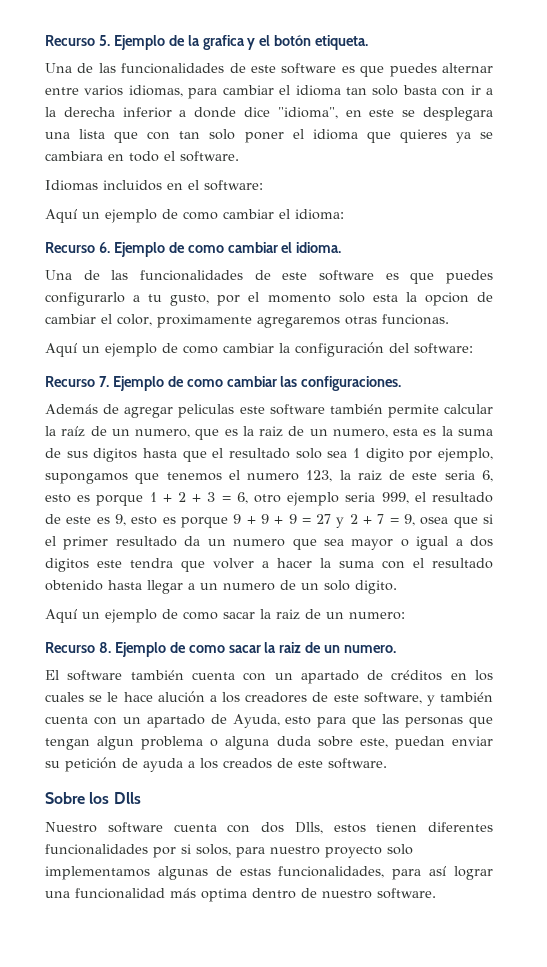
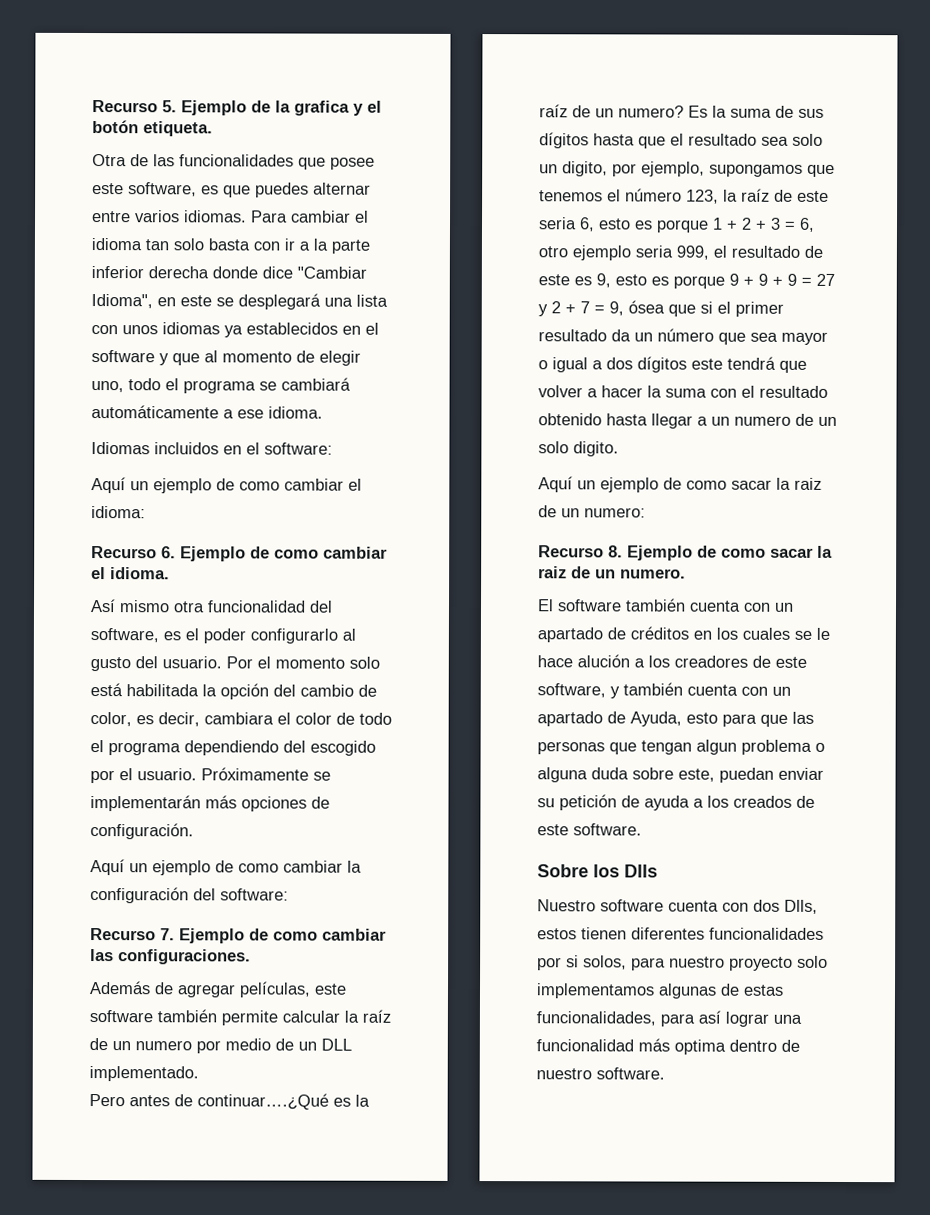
[45,63,337,74] Una de las funcionalidades de este software -> [92,154,375,170] [92,182,197,197] Otra de las funcionalidades que posee este software,
[128,85,218,99] idiomas, para -> [184,210,288,223] idiomas. Para
[63,107,338,119] derecha inferior a donde dice "idioma", -> [331,239,370,254] [91,266,367,279] [91,294,153,309] parte inferior derecha donde dice "Cambiar Idioma",
[423,107,494,121] desplegara -> [238,293,321,310] desplegará
[114,129,493,143] [45,151,239,162] que con tan solo poner el idioma que quieres ya se cambiara en todo el software. -> [91,322,379,338] [91,350,361,366] [91,377,351,394] [91,405,323,419] con unos idiomas ya establecidos en el software y que al momento de elegir uno, todo el programa se cambiará automáticamente a ese idioma.
[45,270,494,284] [45,292,493,306] [45,314,449,328] Una de las funcionalidades de este software es que puedes configurarlo a tu gusto, por el momento solo esta la opcion de cambiar el color, proximamente agregaremos otras funcionas. -> [90,599,333,613] [90,628,356,644] [90,656,380,672] [90,683,377,700] [90,712,392,727] [90,740,376,756] [90,767,331,784] [90,795,330,812] [90,823,194,840] Así mismo otra funcionalidad del software, es el poder configurarlo al gusto del usuario. Por el momento solo está habilitada la opción del cambio de color, es decir, cambiara el color de todo el programa dependiendo del escogido por el usuario. Próximamente se implementarán más opciones de configuración.
[178,404,235,418] peliculas -> [239,981,311,998] películas,
[135,426,437,440] numero, que es la raiz de un numero, esta es -> [135,1038,352,1054] [89,1066,199,1082] [89,1093,370,1110] [539,104,708,118] numero por medio de un DLL implementado. // Pero antes de continuar….¿Qué es la raíz de un numero? Es
[93,448,138,462] digitos -> [539,132,589,149] dígitos
[295,448,404,462] solo sea 1 digito -> [761,133,823,146] [539,161,608,177] sea solo un digito,
[247,473,300,481] numero -> [625,188,682,202] número
[357,470,382,481] raiz -> [741,188,770,202] raíz
[420,517,449,525] osea -> [628,300,665,314] ósea
[233,539,286,547] numero -> [657,328,714,342] número
[45,558,173,572] digitos este tendra -> [637,356,776,373] dígitos este tendrá

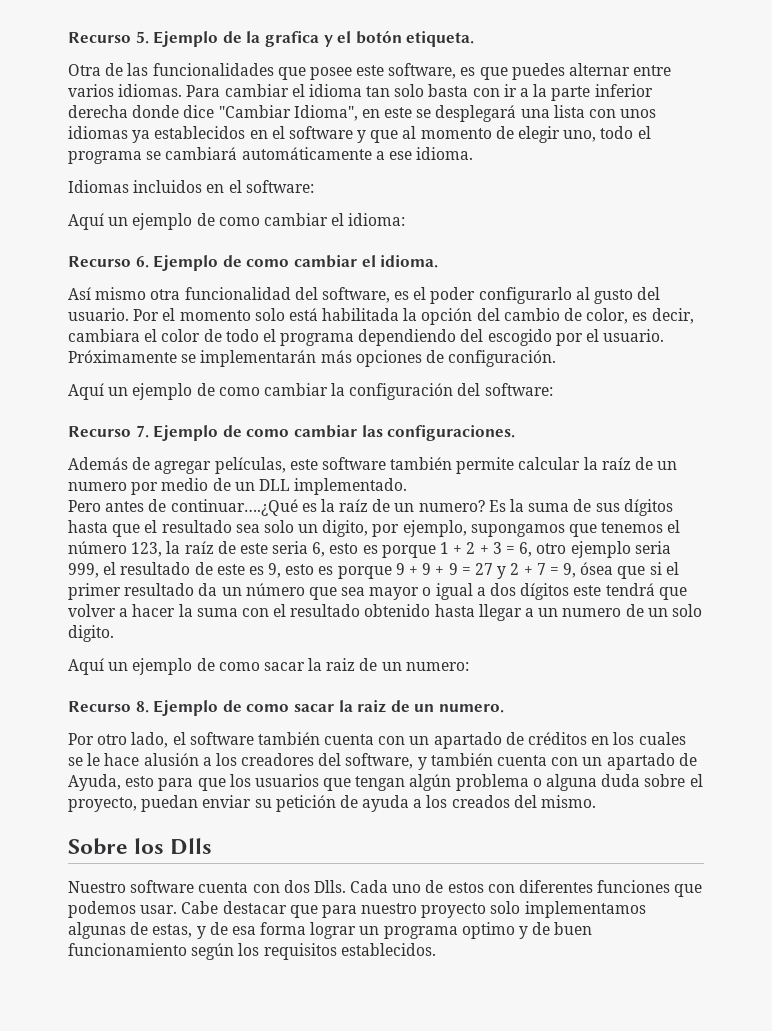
[537,599,554,612] El -> [68,732,186,748] Por otro lado, el
[577,654,630,668] alución -> [143,753,199,766] alusión
[752,655,807,668] de este -> [318,753,342,766] del
[792,711,814,724] [537,741,605,755] las personas -> [229,774,319,787] los usuarios
[696,739,737,755] algun -> [409,774,452,791] algún
[678,768,715,782] este, -> [689,774,703,787] [68,797,137,812] el proyecto,
[796,795,815,808] [537,823,642,836] de este software. -> [513,795,597,808] del mismo.
[784,899,818,914] [537,927,824,940] [537,955,627,971] Dlls, estos tienen diferentes funcionalidades por si solos, -> [313,880,703,897] [68,901,318,918] Dlls. Cada uno de estos con diferentes funciones que podemos usar. Cabe destacar que
[743,984,784,996] [536,1010,802,1027] [536,1038,800,1055] [536,1067,665,1080] estas funcionalidades, para así lograr una funcionalidad más optima dentro de nuestro software. -> [152,922,593,939] [68,943,436,960] estas, y de esa forma lograr un programa optimo y de buen funcionamiento según los requisitos establecidos.

